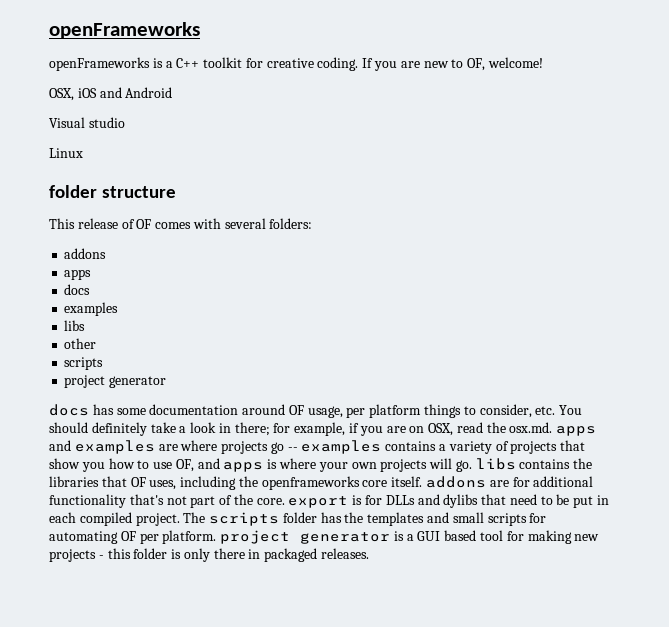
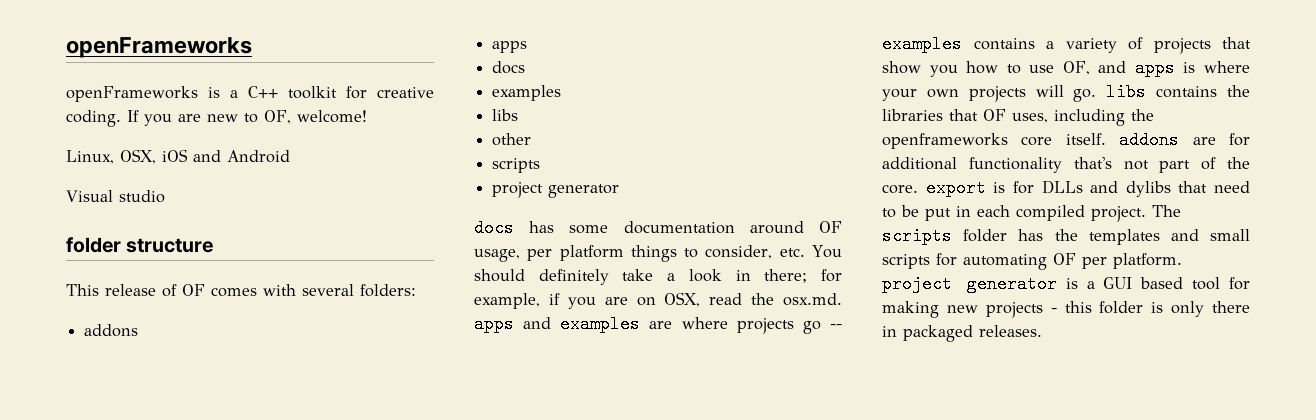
(543, 62) none -> [66,150,114,164] Linux,
[49,148,83,158] // Linux -> (165, 196) none

